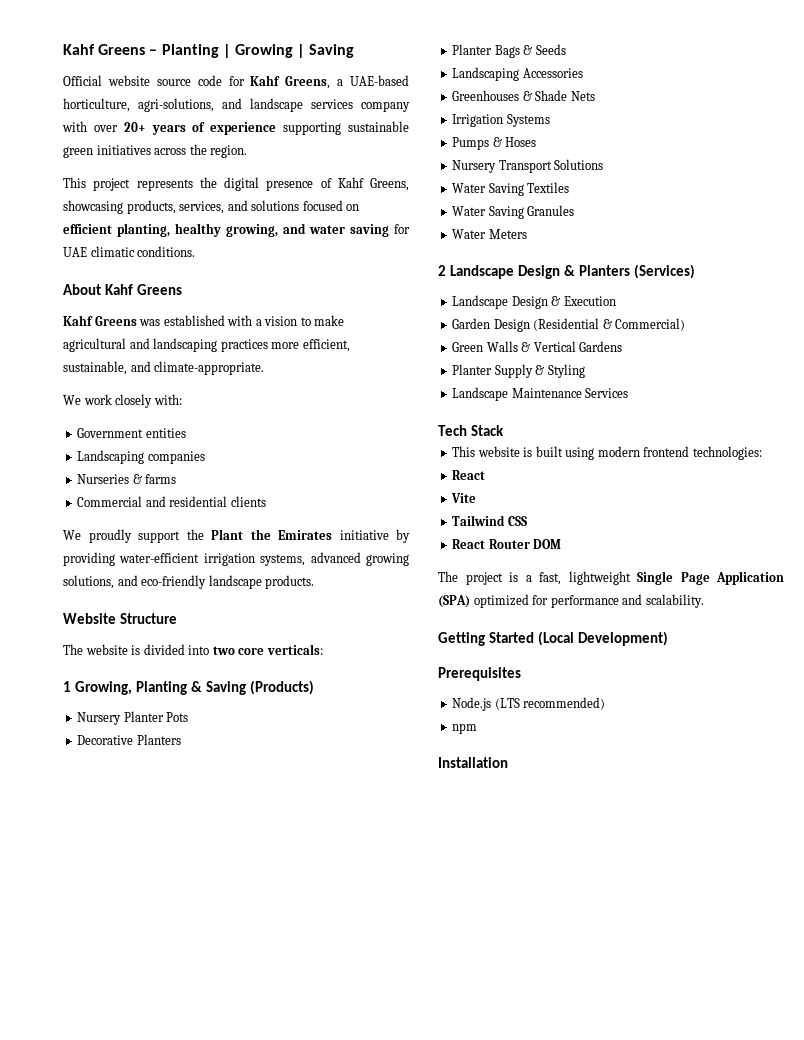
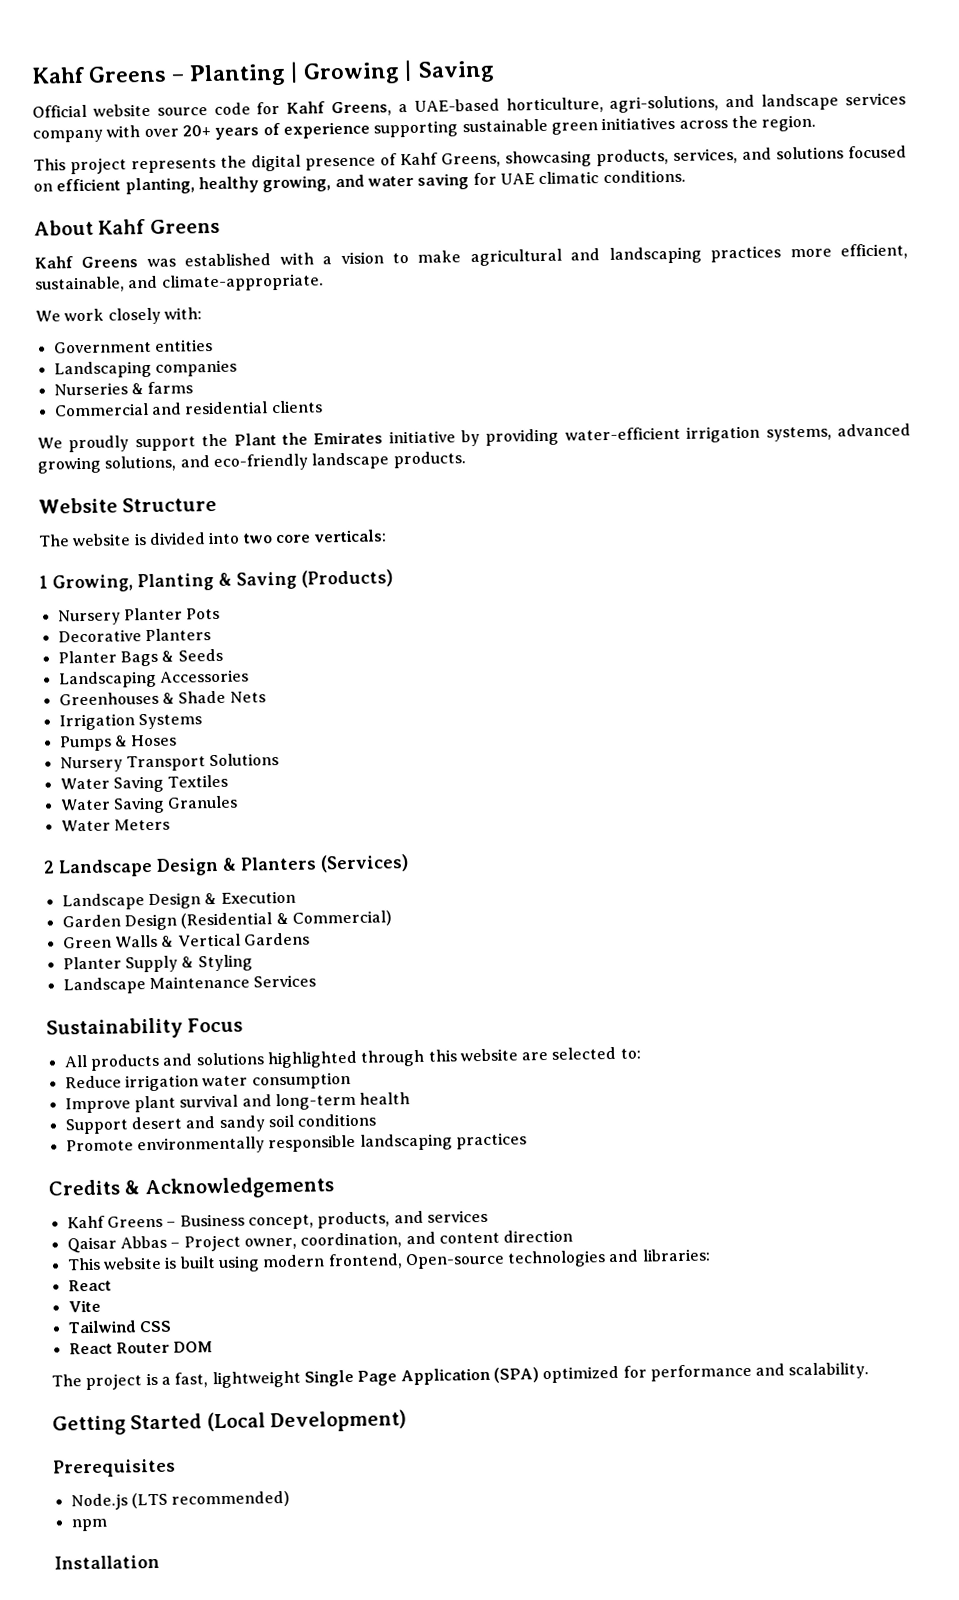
[438,425,505,436] Tech Stack -> [46,1017,244,1040] [63,1046,641,1071] [64,1071,351,1092] [64,1092,411,1114] [64,1113,377,1135] [65,1132,527,1155] [48,1176,334,1200] [66,1209,488,1230] [66,1229,574,1254] Sustainability Focus // All products and solutions highlighted through this website are selected to: // Reduce irrigation water consumption // Improve plant survival and long-term health // Support desert and sandy soil conditions // Promote environmentally responsible landscaping practices // Credits & Acknowledgements // Kahf Greens – Business concept, products, and services // Qaisar Abbas – Project owner, coordination, and content direction
[643,446,762,460] frontend technologies: -> [327,1248,711,1270] frontend, Open-source technologies and libraries:

